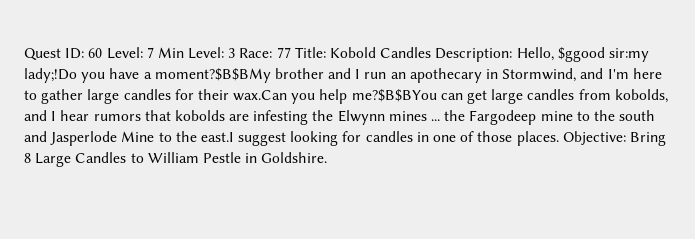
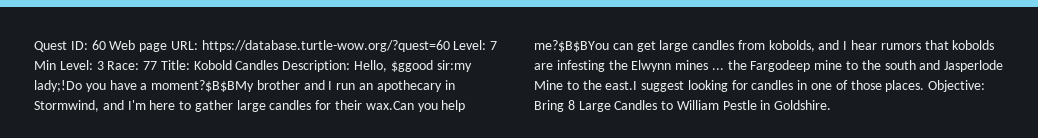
(103, 53) none -> [109,40,450,52] Web page URL: https://database.turtle-wow.org/?quest=60

